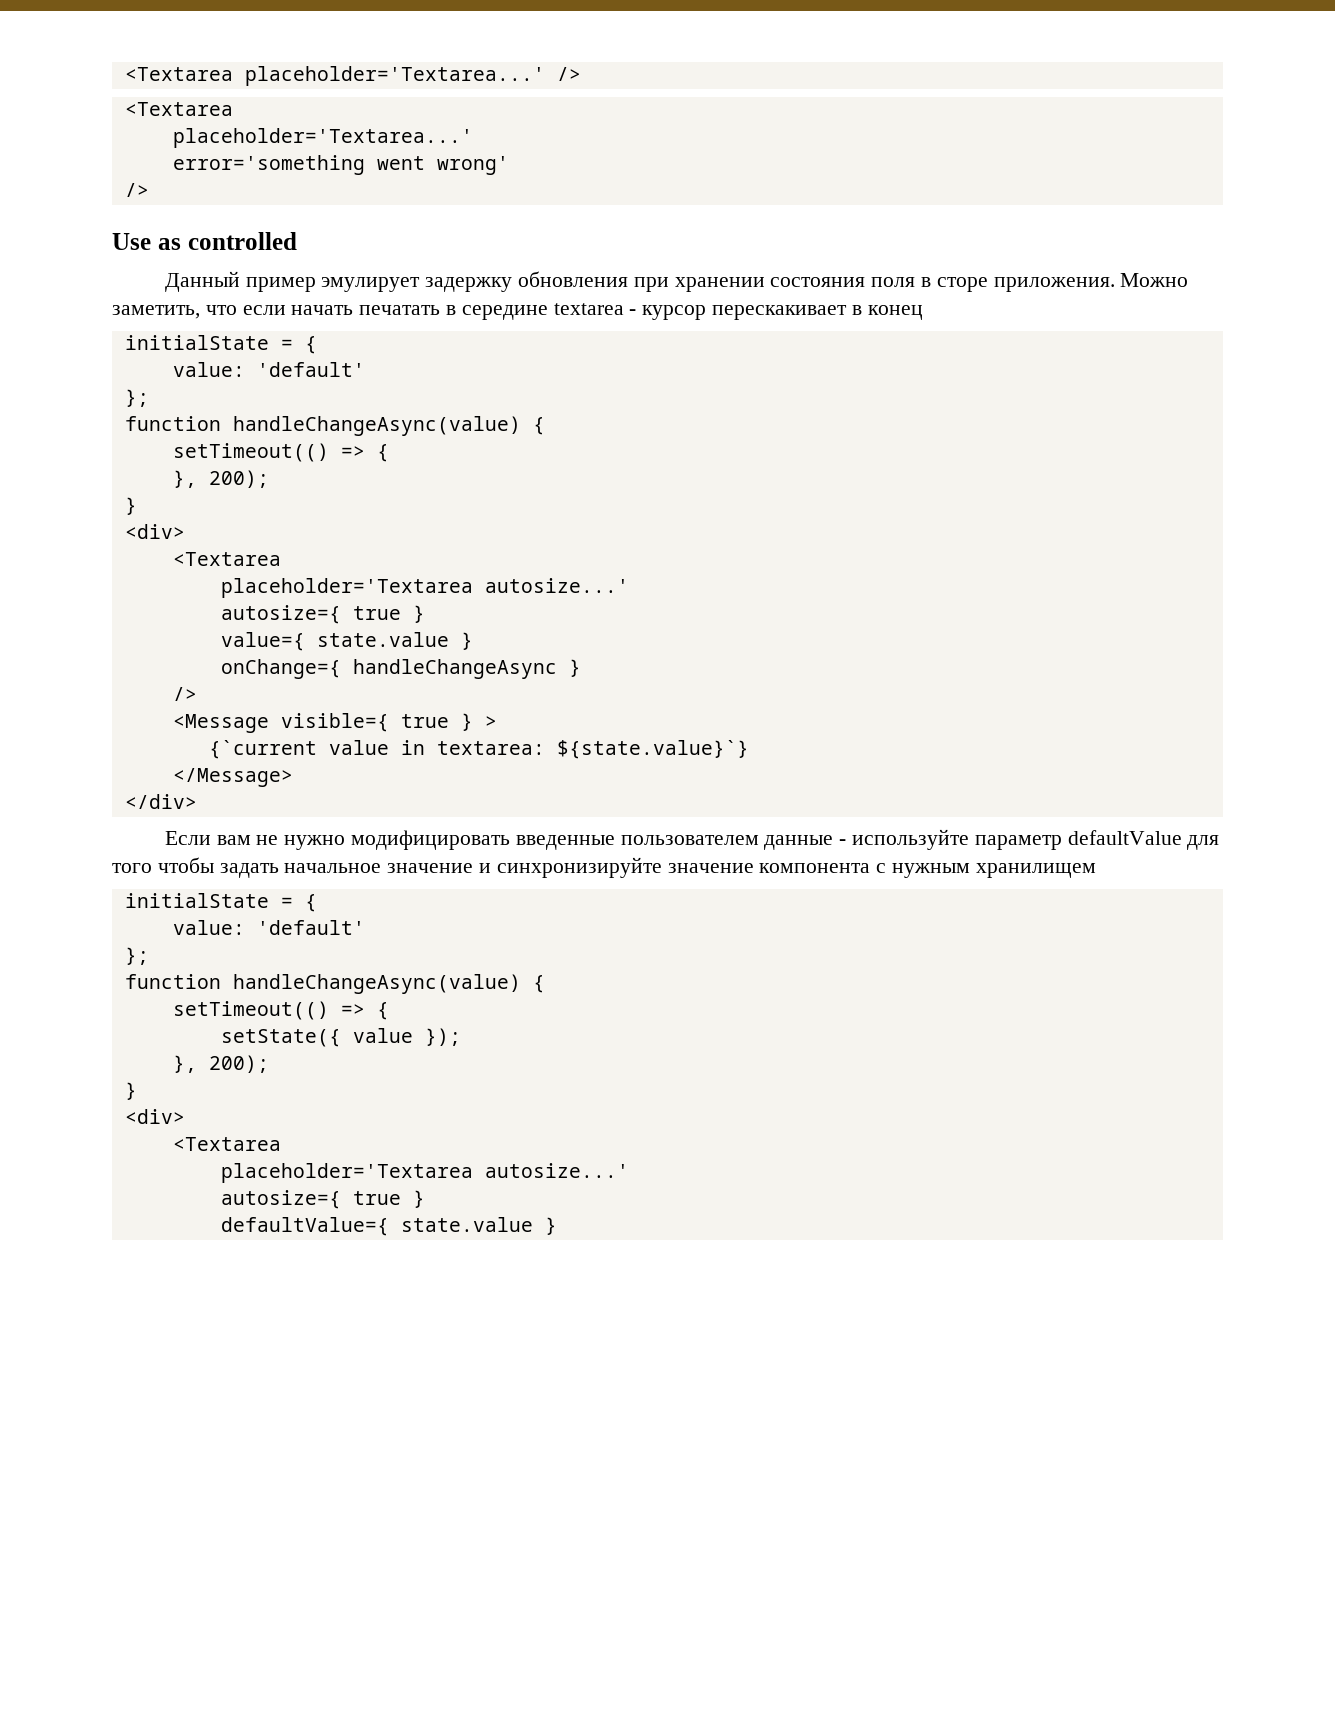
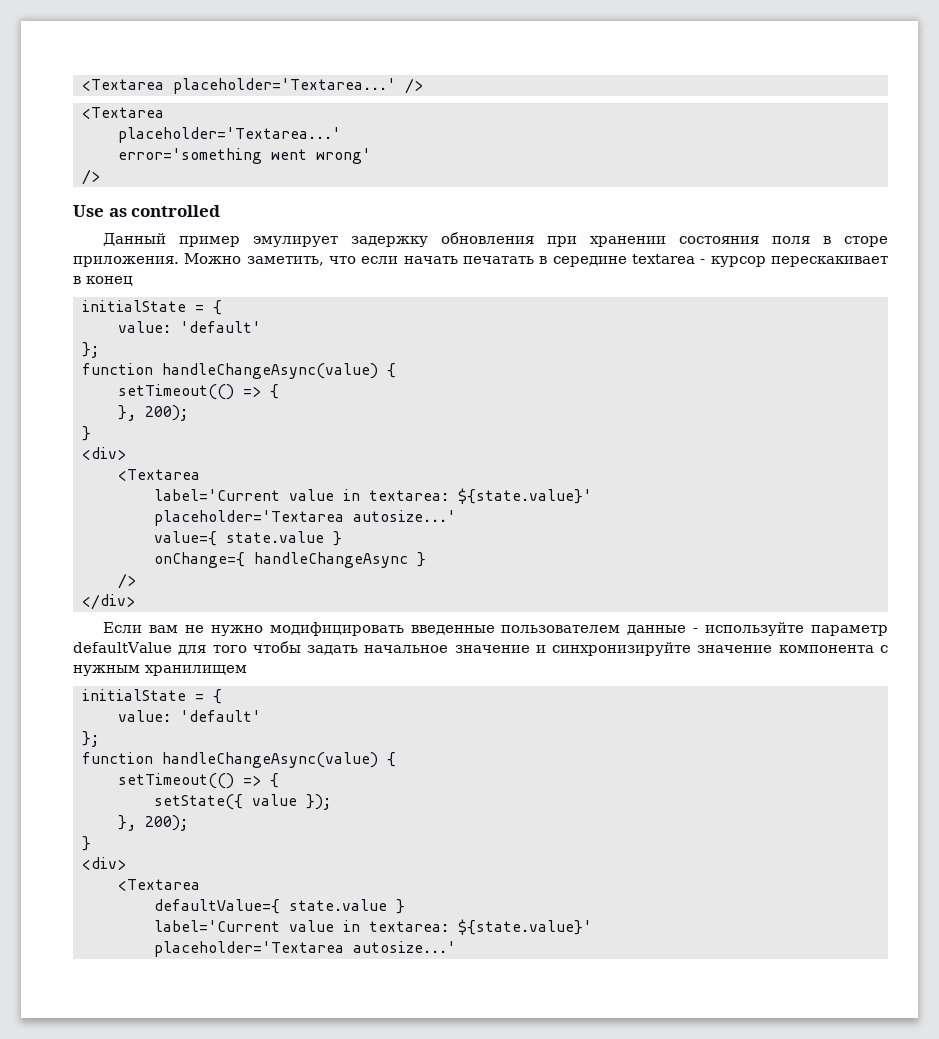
[220,578,629,598] [220,605,425,624] // placeholder='Textarea autosize...' // autosize={ true } -> [153,488,592,504] [153,510,456,526] // label='Current value in textarea: ${state.value}' // placeholder='Textarea autosize...'
[172,713,497,733] [208,740,749,759] [172,768,293,787] // <Message visible={ true } > // {`current value in textarea: ${state.value}`} // </Message> -> (136, 581) none
[220,1163,629,1183] [220,1190,425,1209] [220,1217,557,1236] placeholder='Textarea autosize...' // autosize={ true } // defaultValue={ state.value } -> [153,899,405,914] [153,919,592,935] [153,941,456,957] defaultValue={ state.value } // label='Current value in textarea: ${state.value}' // placeholder='Textarea autosize...'

